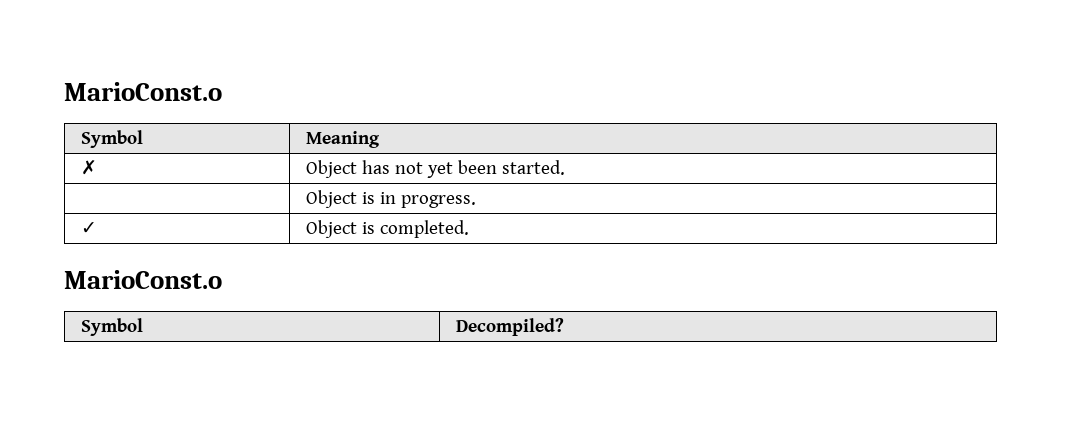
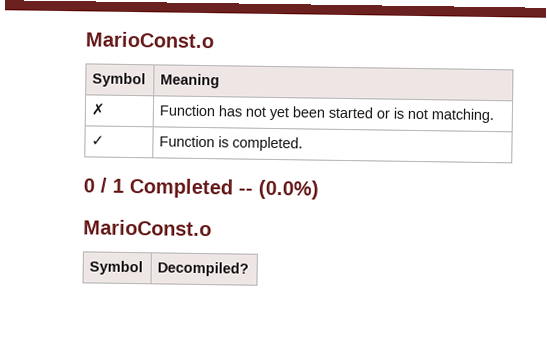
[305,160,357,178] Object -> [159,104,216,117] Function
[502,160,566,175] [305,190,476,208] started. // | Object is in progress. -> [328,106,495,124] started or is not matching.
[305,220,357,238] Object -> [159,135,216,148] Function
(469, 229) none -> [83,177,319,200] // 0 / 1 Completed -- (0.0%)

